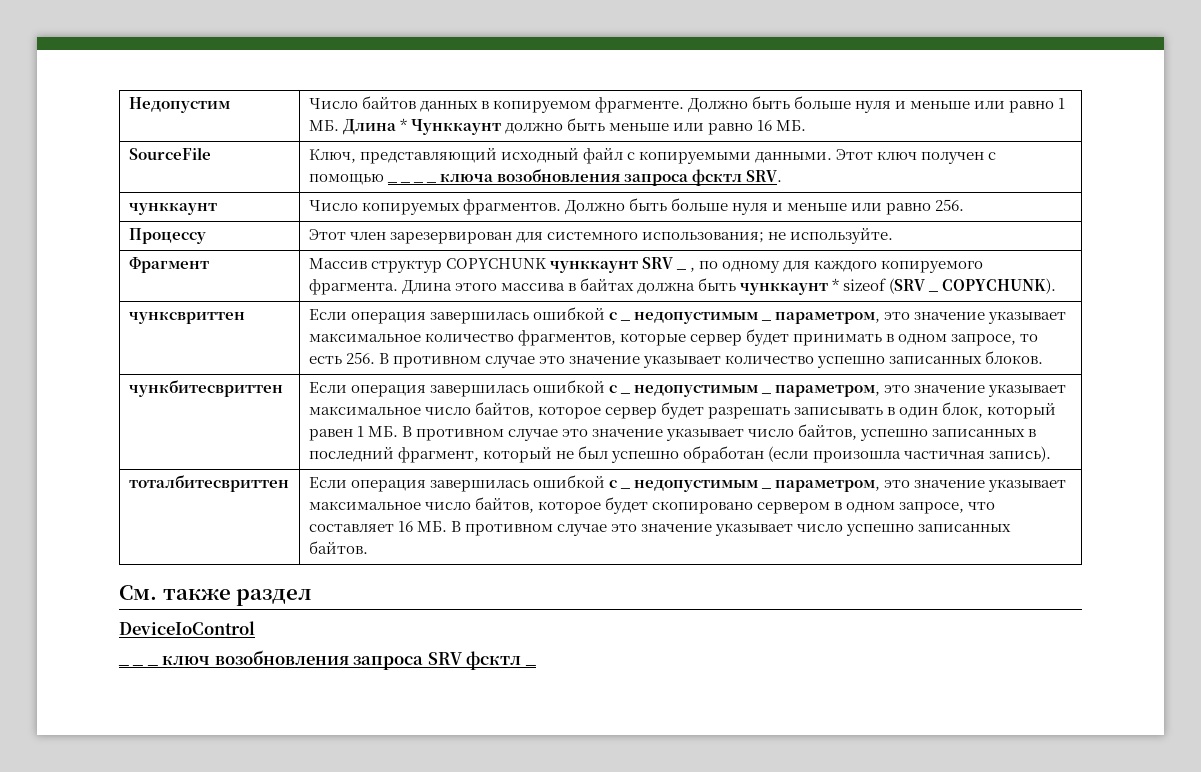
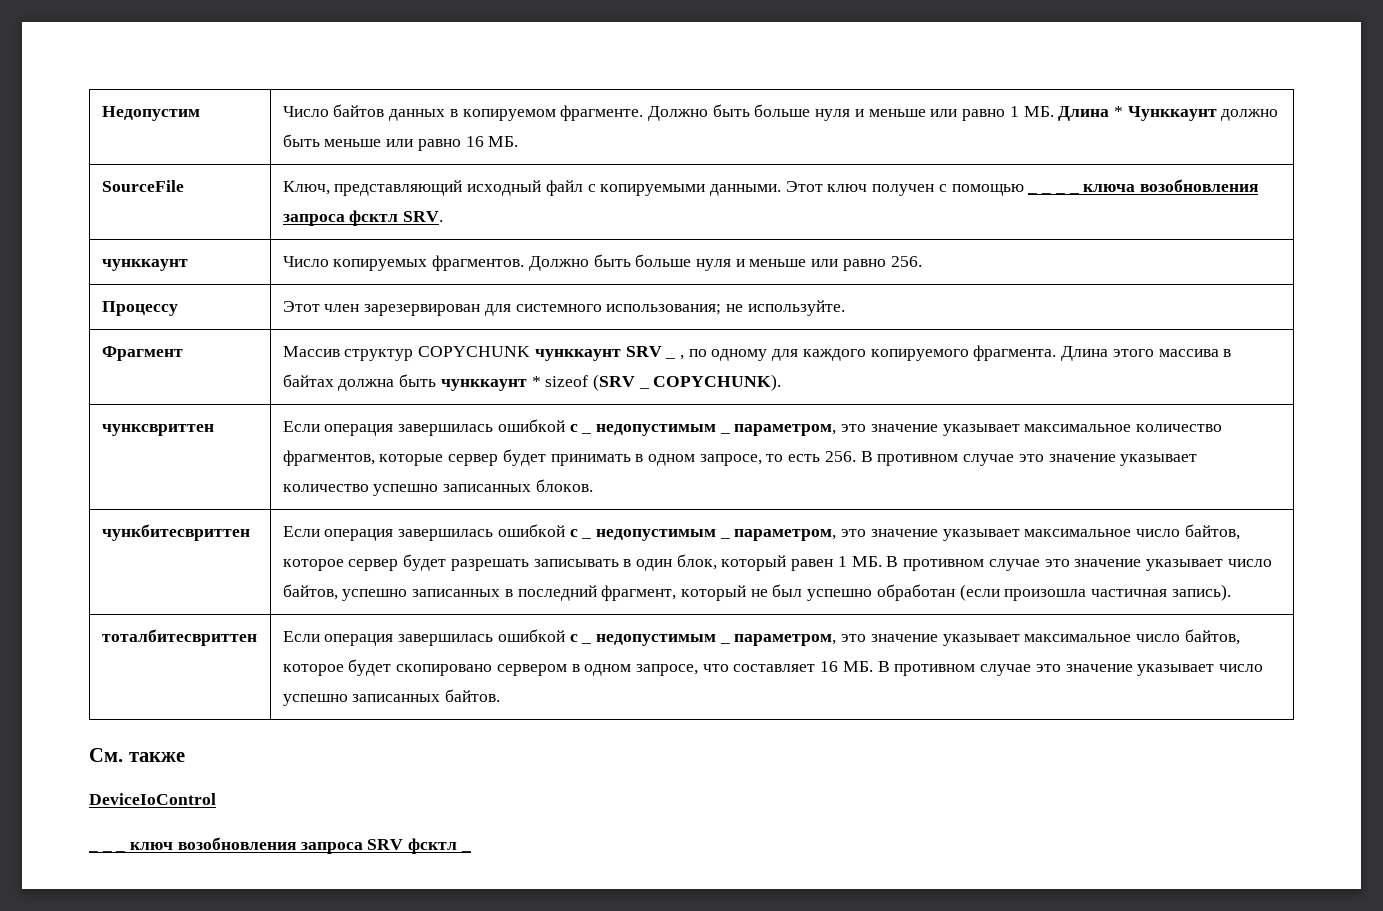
[236,589,313,606] раздел -> (185, 757) none

